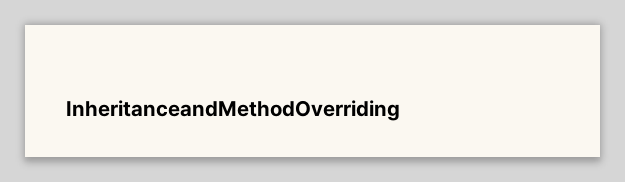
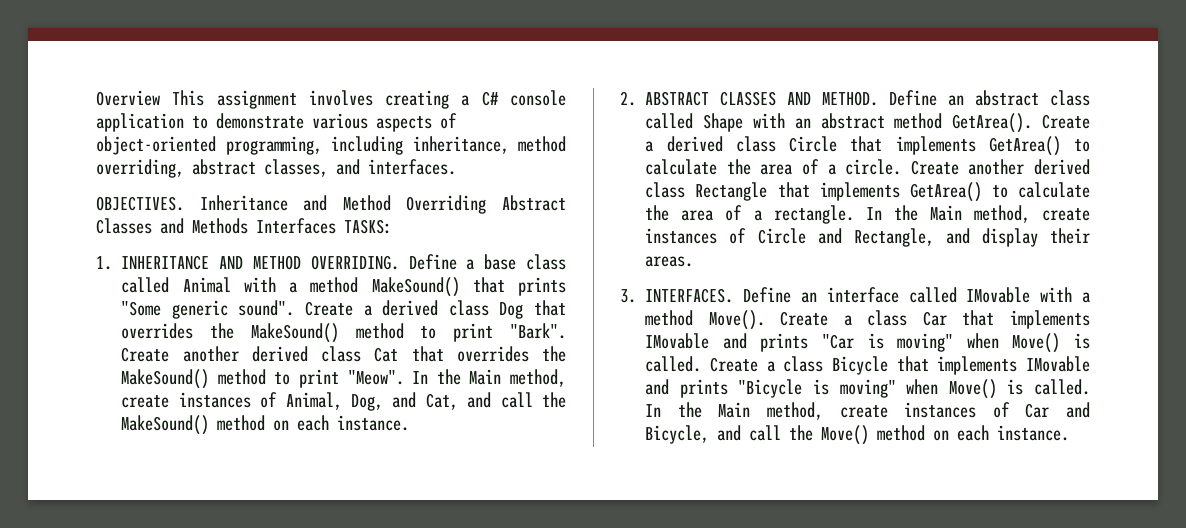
[66,100,400,121] InheritanceandMethodOverriding -> [96,90,566,109] [96,113,457,132] [96,136,566,155] [96,159,456,178] [96,195,566,214] [96,218,392,234] [96,254,566,270] [121,277,566,297] [121,300,566,319] [121,323,567,343] [121,346,566,362] [121,369,566,389] [121,392,567,411] [121,415,410,435] [620,90,1090,106] [645,113,1090,133] [645,136,1090,156] [645,159,1090,175] [645,182,1090,202] [645,205,1090,224] [645,228,1090,247] [645,256,694,267] [620,287,1090,303] [645,310,1090,330] [645,333,1090,353] [645,356,1090,375] [645,379,1090,399] [645,402,1090,420] [645,425,1070,445] Overview This assignment involves creating a C# console application to demonstrate various aspects of object-oriented programming, including inheritance, method overriding, abstract classes, and interfaces. // OBJECTIVES. Inheritance and Method Overriding Abstract Classes and Methods Interfaces TASKS: // 1. INHERITANCE AND METHOD OVERRIDING. Define a base class called Animal with a method MakeSound() that prints "Some generic sound". Create a derived class Dog that overrides the MakeSound() method to print "Bark". Create another derived class Cat that overrides the MakeSound() method to print "Meow". In the Main method, create instances of Animal, Dog, and Cat, and call the MakeSound() method on each instance. // 2. ABSTRACT CLASSES AND METHOD. Define an abstract class called Shape with an abstract method GetArea(). Create a derived class Circle that implements GetArea() to calculate the area of a circle. Create another derived class Rectangle that implements GetArea() to calculate the area of a rectangle. In the Main method, create instances of Circle and Rectangle, and display their areas. // 3. INTERFACES. Define an interface called IMovable with a method Move(). Create a class Car that implements IMovable and prints "Car is moving" when Move() is called. Create a class Bicycle that implements IMovable and prints "Bicycle is moving" when Move() is called. In the Main method, create instances of Car and Bicycle, and call the Move() method on each instance.

